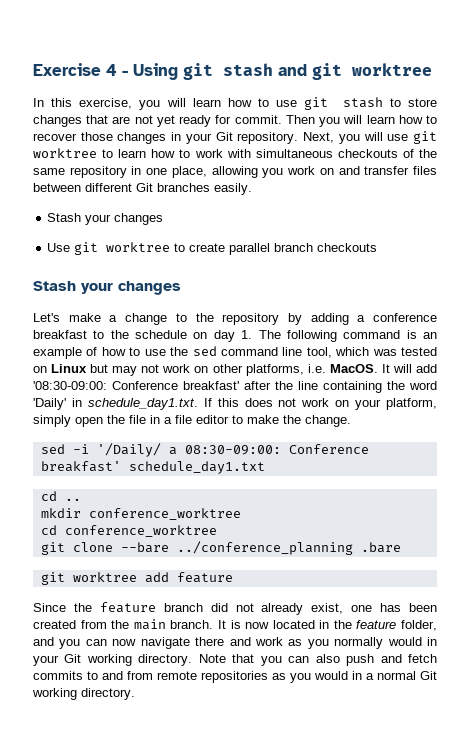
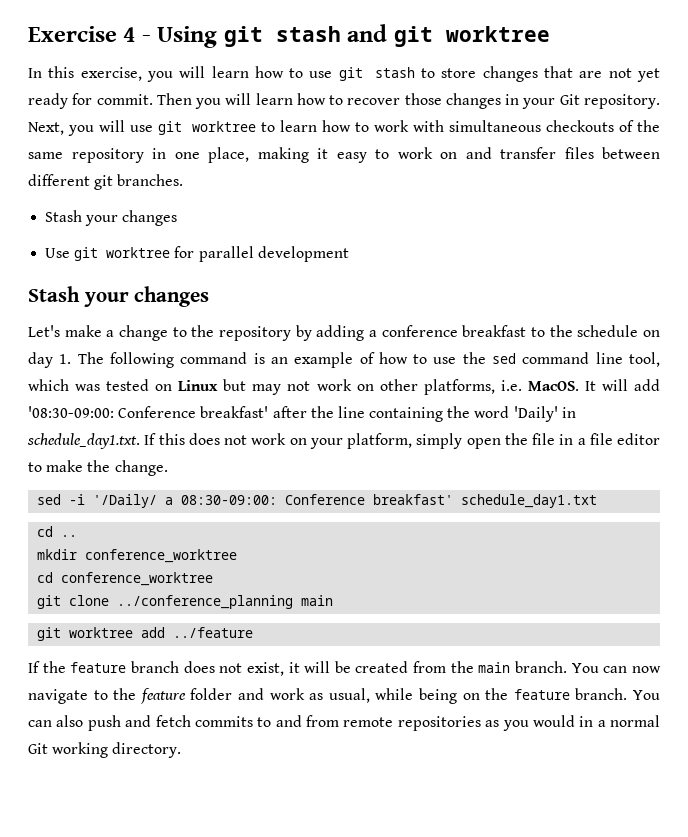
[211,166,284,178] allowing you -> [257,147,389,163] making it easy to
[136,183,252,195] Git branches easily. -> [94,174,184,190] git branches.
[174,243,378,255] to create parallel branch checkouts -> [174,246,349,262] for parallel development
[120,541,401,555] --bare ../conference_planning .bare -> [117,595,334,609] ../conference_planning main
[176,572,233,583] [33,603,66,612] feature // Since -> [173,627,254,638] [28,661,40,673] ../feature // If
[210,603,437,615] did not already exist, one has been -> [183,661,351,676] does not exist, it will be
[217,620,437,631] [33,637,438,649] [33,654,282,666] It is now located in the feature folder, and you can now navigate there and work as you normally would in your Git working directory. Note that you -> [571,663,661,673] [28,688,661,704] You can now navigate to the feature folder and work as usual, while being on the feature branch. You

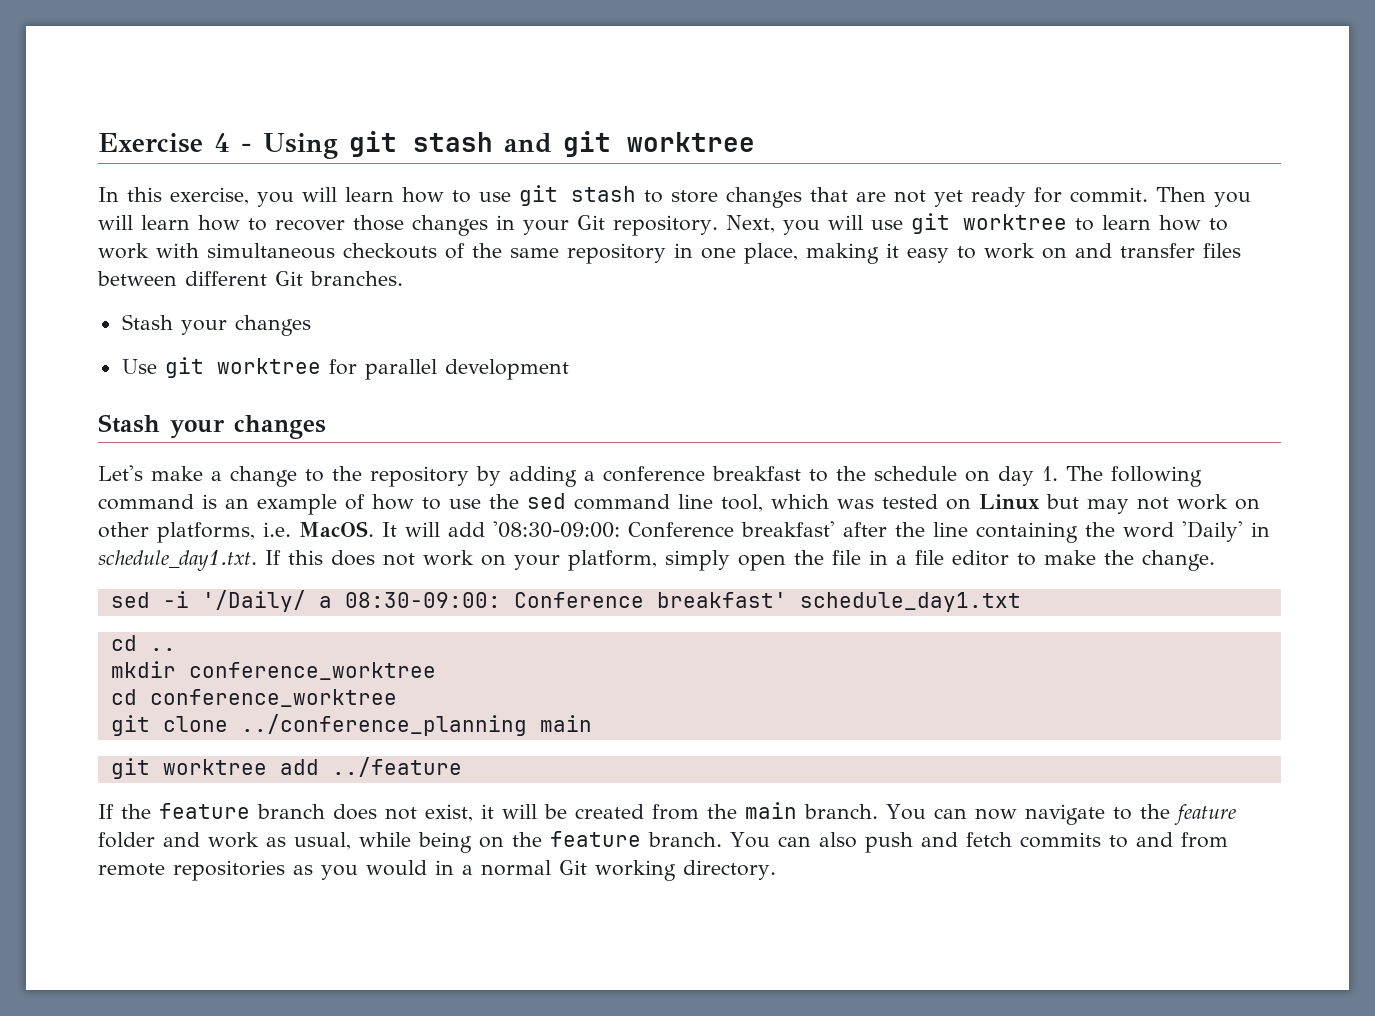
[94,175,114,190] git -> [275,271,303,286] Git

